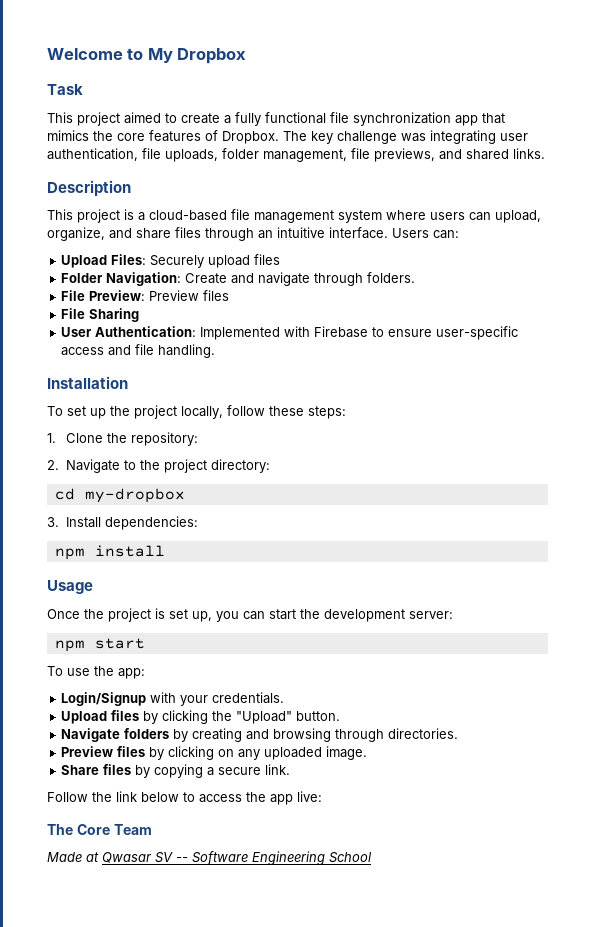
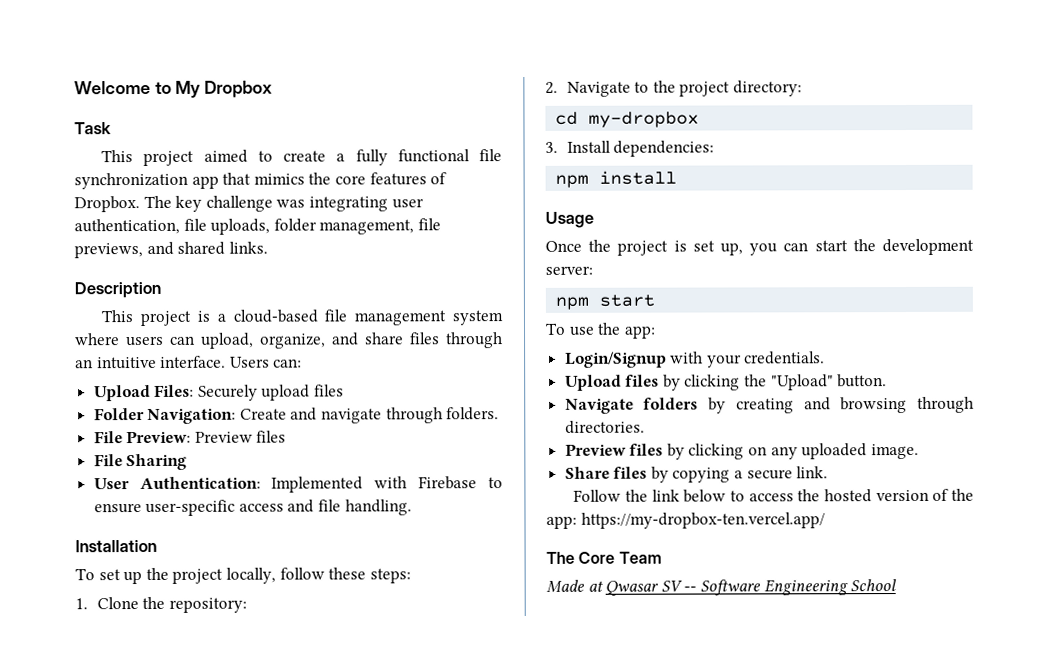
[270,791,322,805] app live: -> [823,488,974,503] [546,512,825,529] hosted version of the app: https://my-dropbox-ten.vercel.app/

